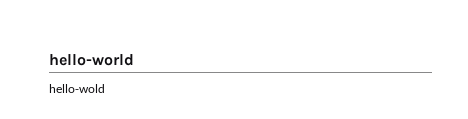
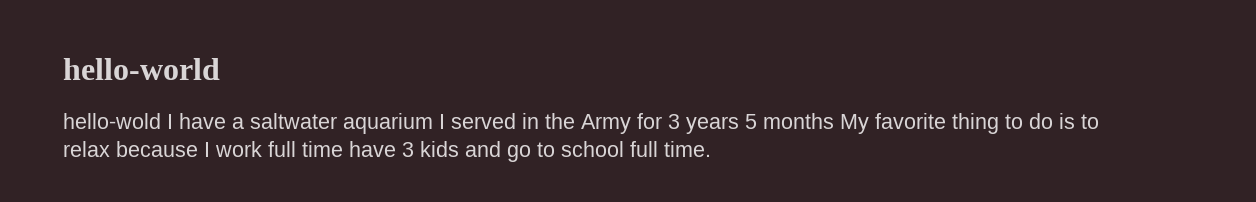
(105, 88) none -> [167,113,1099,134] [63,141,711,162] I have a saltwater aquarium I served in the Army for 3 years 5 months My favorite thing to do is to relax because I work full time have 3 kids and go to school full time.

